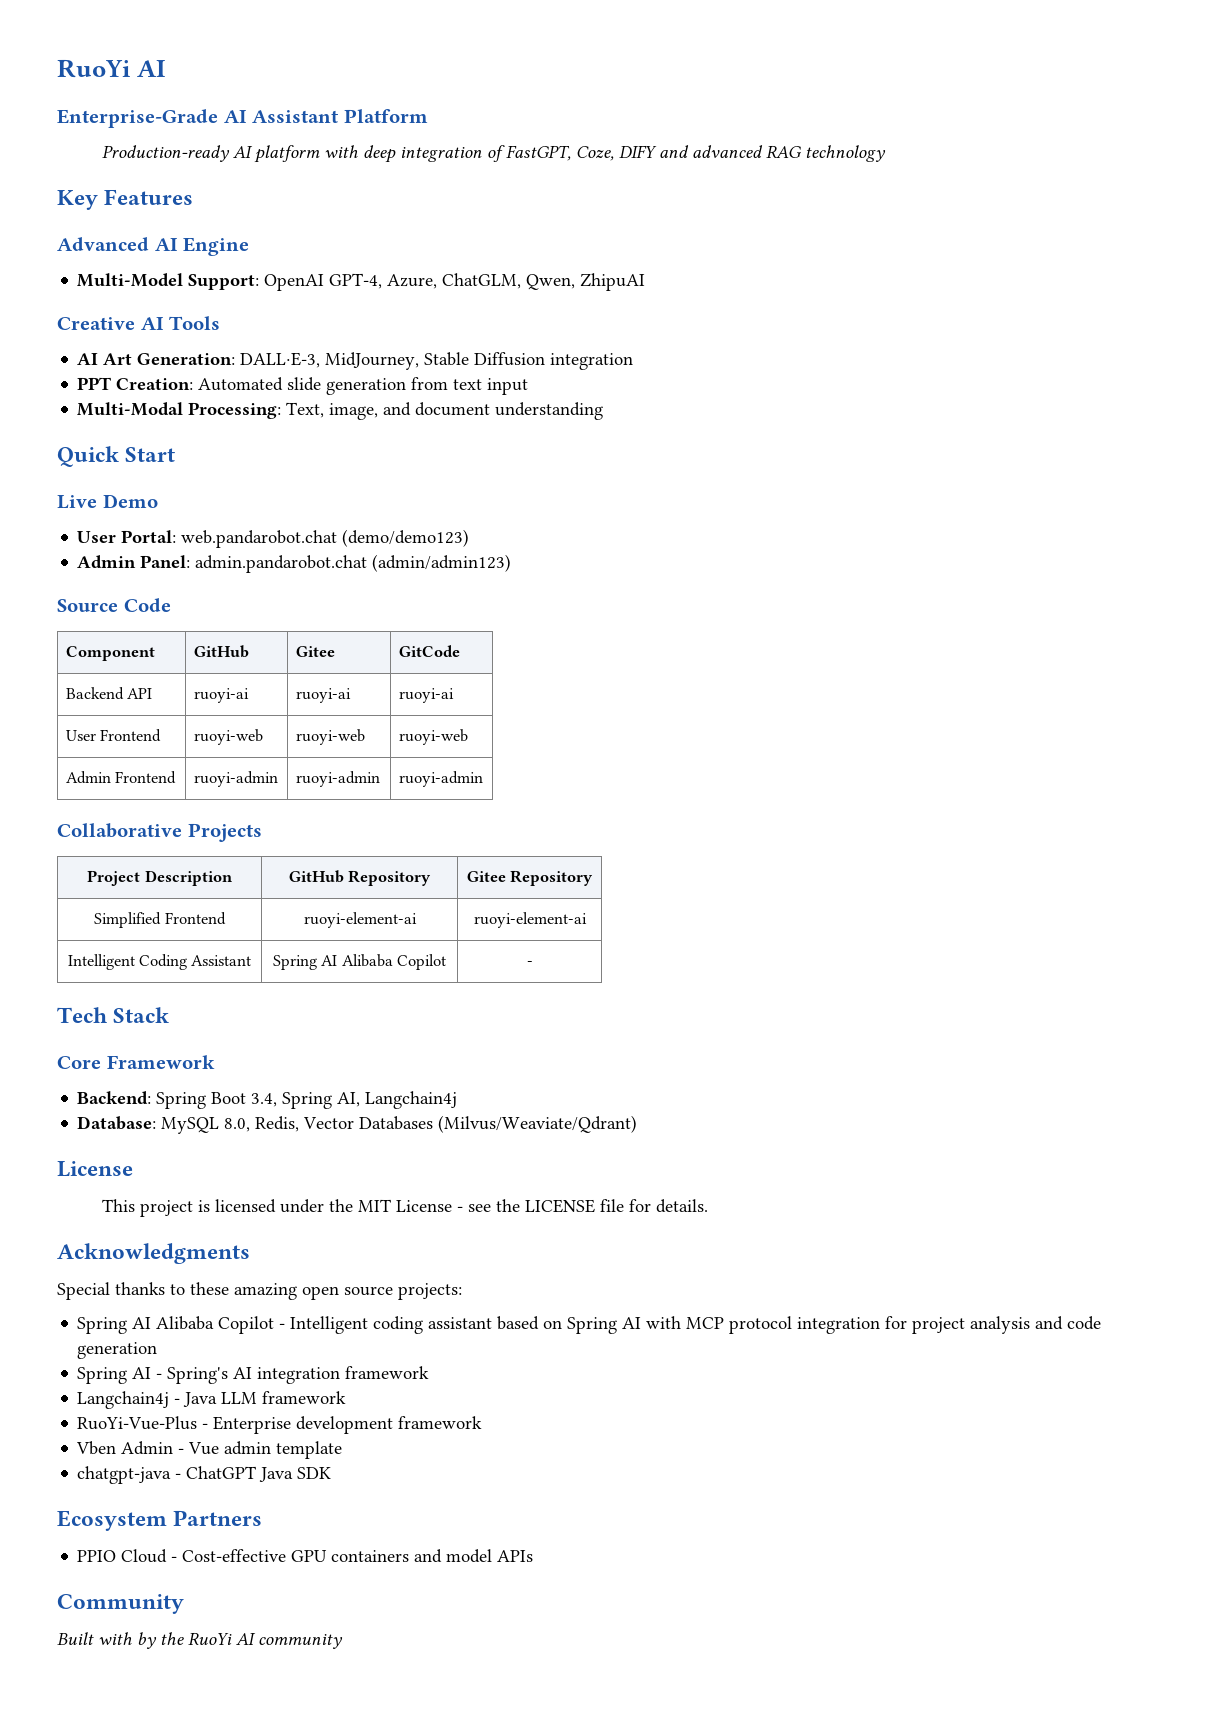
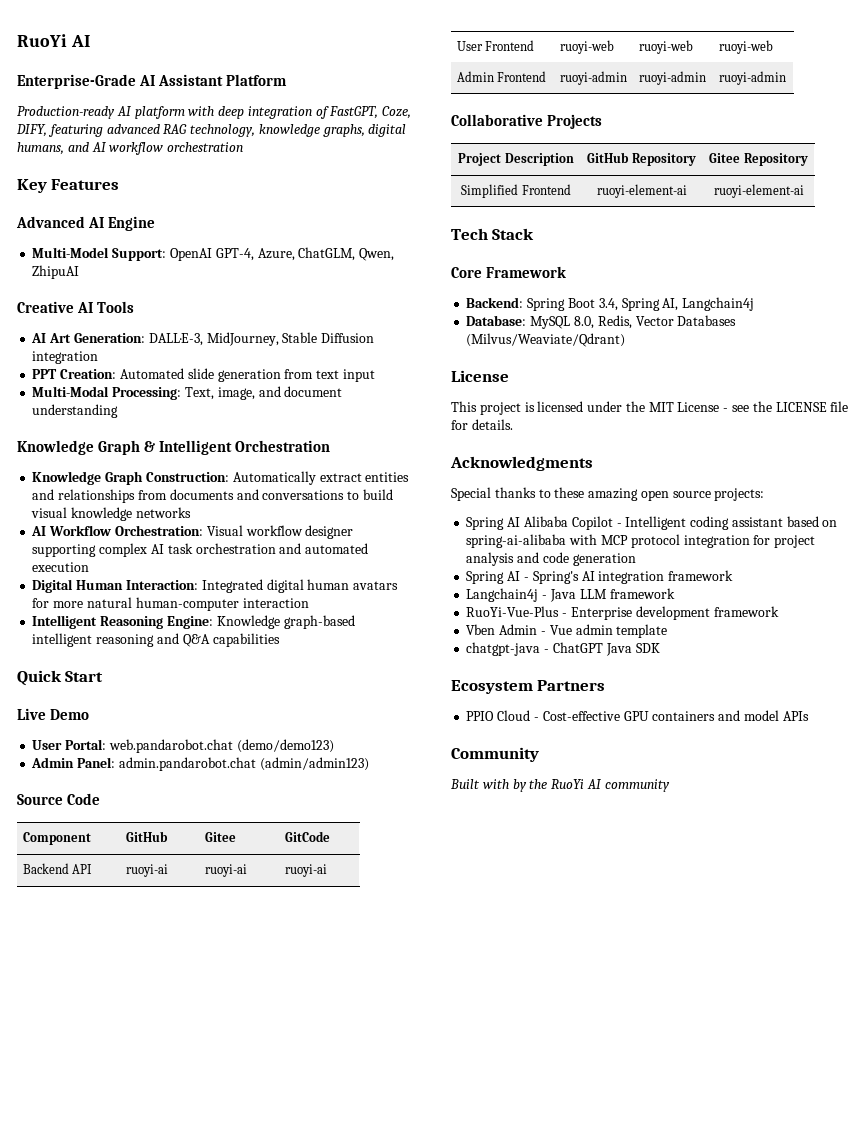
[619,145,887,162] DIFY and advanced RAG technology -> [16,124,407,137] [17,142,244,155] DIFY, featuring advanced RAG technology, knowledge graphs, digital humans, and AI workflow orchestration
(604, 411) none -> [17,440,331,455] [32,471,410,485] [32,489,393,503] [31,507,191,521] [31,525,354,539] [32,543,369,557] [32,562,90,572] [32,579,399,593] [32,597,309,611] [32,615,355,629] [32,633,280,647] // Knowledge Graph & Intelligent Orchestration // Knowledge Graph Construction: Automatically extract entities and relationships from documents and conversations to build visual knowledge networks // AI Workflow Orchestration: Visual workflow designer supporting complex AI task orchestration and automated execution // Digital Human Interaction: Integrated digital human avatars for more natural human-computer interaction // Intelligent Reasoning Engine: Knowledge graph-based intelligent reasoning and Q&A capabilities
[67,954,252,970] [272,954,447,970] [526,961,533,966] // Intelligent Coding Assistant | Spring AI Alibaba Copilot | - -> (804, 191) none
[567,1317,642,1334] Spring AI -> [466,534,567,548] spring-ai-alibaba

